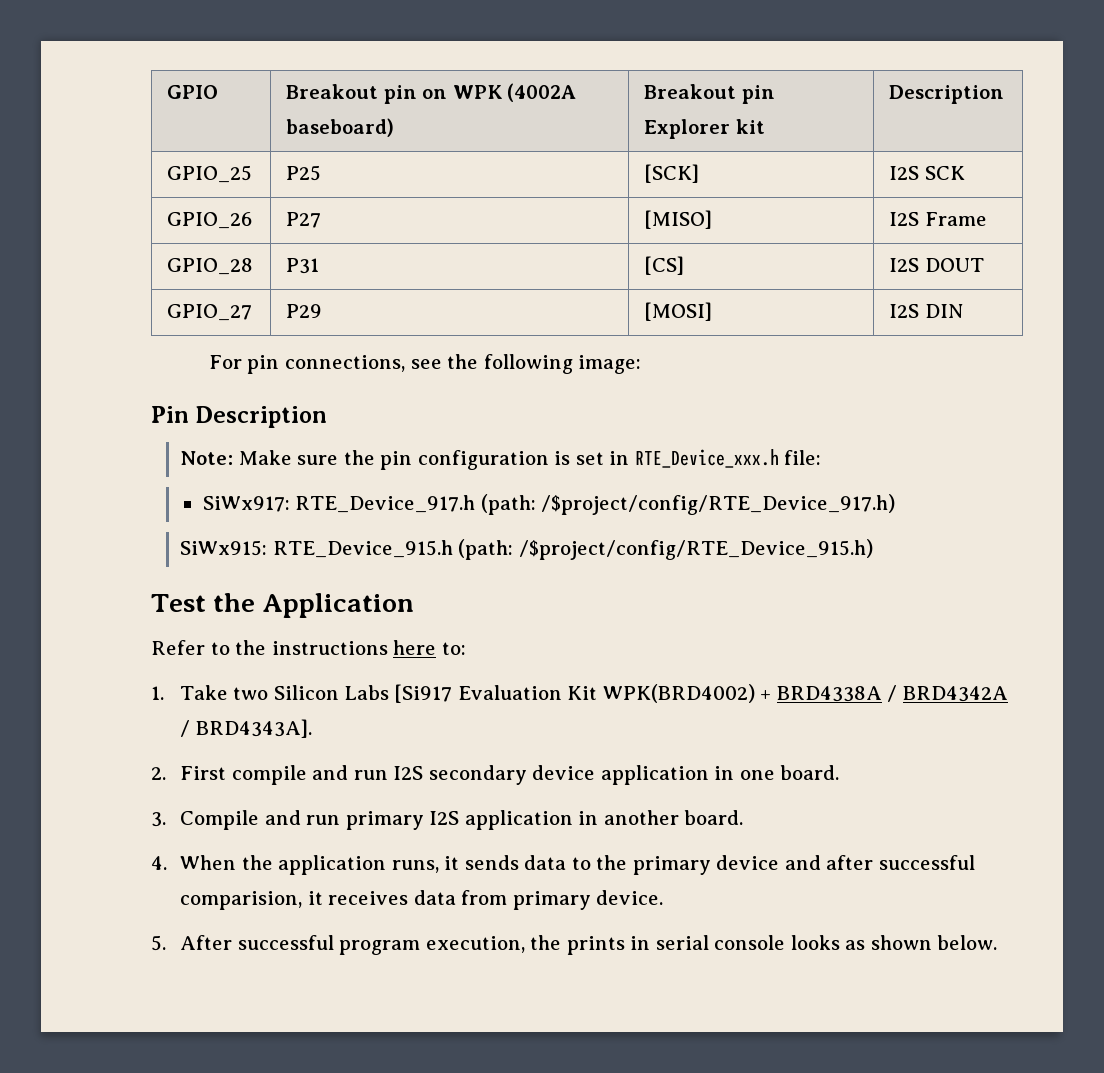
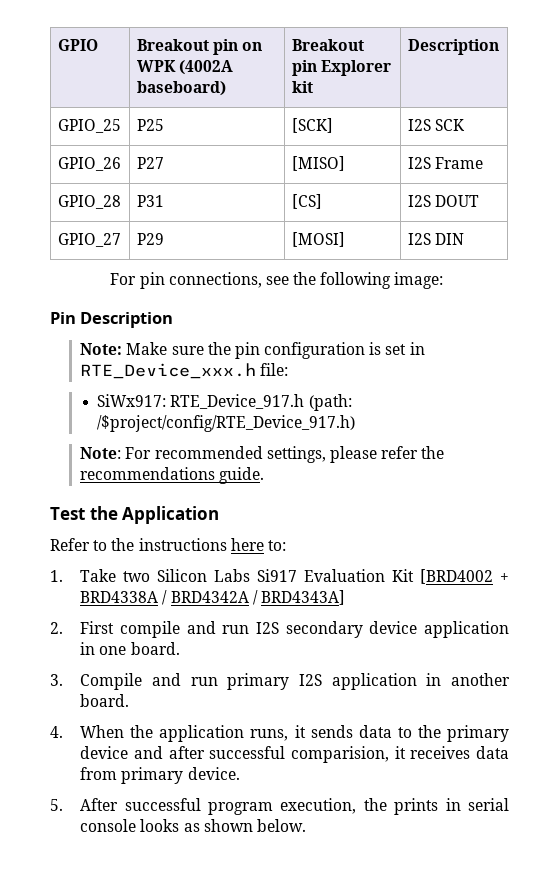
[179,539,873,560] SiWx915: RTE_Device_915.h (path: /$project/config/RTE_Device_915.h) -> [80,446,445,463] [80,467,265,484] Note: For recommended settings, please refer the recommendations guide.
[394,684,453,703] [Si917 -> [257,569,298,582] Si917
[602,684,755,703] WPK(BRD4002) -> [420,569,494,584] [BRD4002
[195,719,312,738] BRD4343A]. -> [260,590,345,605] BRD4343A]

